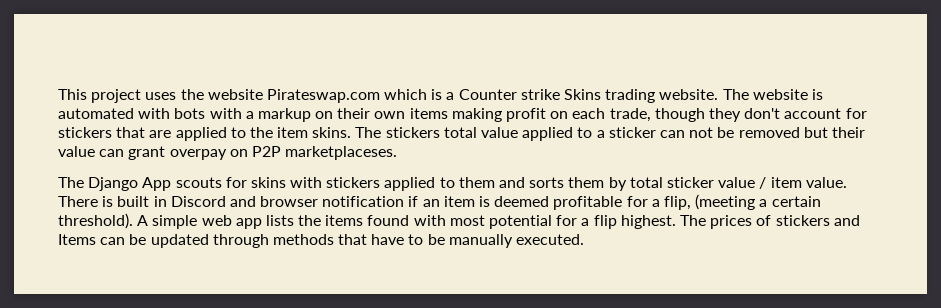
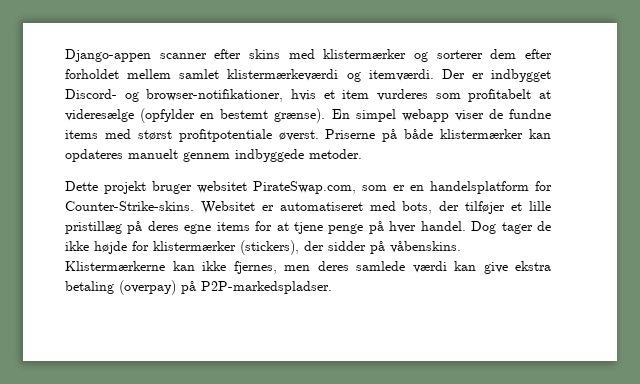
[58,89,823,103] [58,108,867,122] [58,127,865,141] [58,146,398,160] [58,177,847,191] [58,194,821,210] [58,213,860,229] [58,234,585,248] This project uses the website Pirateswap.com which is a Counter strike Skins trading website. The website is automated with bots with a markup on their own items making profit on each trade, though they don't account for stickers that are applied to the item skins. The stickers total value applied to a sticker can not be removed but their value can grant overpay on P2P marketplaceses. // The Django App scouts for skins with stickers applied to them and sorts them by total sticker value / item value. There is built in Discord and browser notification if an item is deemed profitable for a flip, (meeting a certain threshold). A simple web app lists the items found with most potential for a flip highest. The prices of stickers and Items can be updated through methods that have to be manually executed. -> [65,49,552,62] [65,69,551,82] [65,89,551,102] [65,108,552,123] [65,129,552,142] [65,149,362,162] [65,181,552,194] [65,201,552,214] [65,221,551,234] [65,240,461,255] [65,261,551,274] [65,280,332,295] Django-appen scanner efter skins med klistermærker og sorterer dem efter forholdet mellem samlet klistermærkeværdi og itemværdi. Der er indbygget Discord- og browser-notifikationer, hvis et item vurderes som profitabelt at videresælge (opfylder en bestemt grænse). En simpel webapp viser de fundne items med størst profitpotentiale øverst. Priserne på både klistermærker kan opdateres manuelt gennem indbyggede metoder. // Dette projekt bruger websitet PirateSwap.com, som er en handelsplatform for Counter-Strike-skins. Websitet er automatiseret med bots, der tilføjer et lille pristillæg på deres egne items for at tjene penge på hver handel. Dog tager de ikke højde for klistermærker (stickers), der sidder på våbenskins. Klistermærkerne kan ikke fjernes, men deres samlede værdi kan give ekstra betaling (overpay) på P2P-markedspladser.

